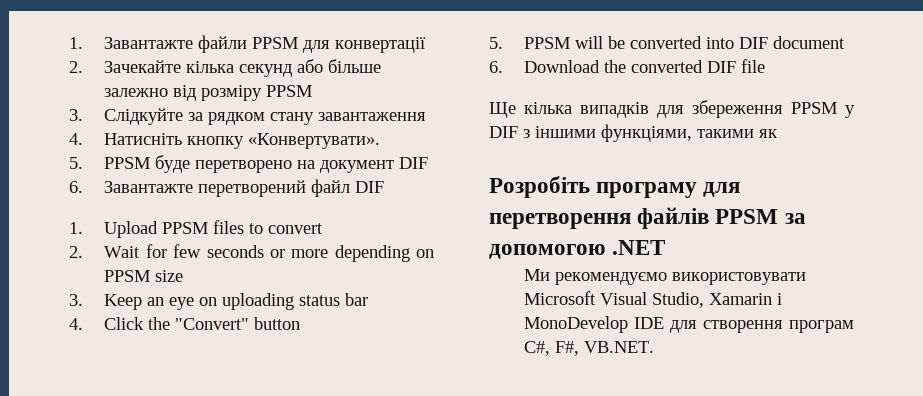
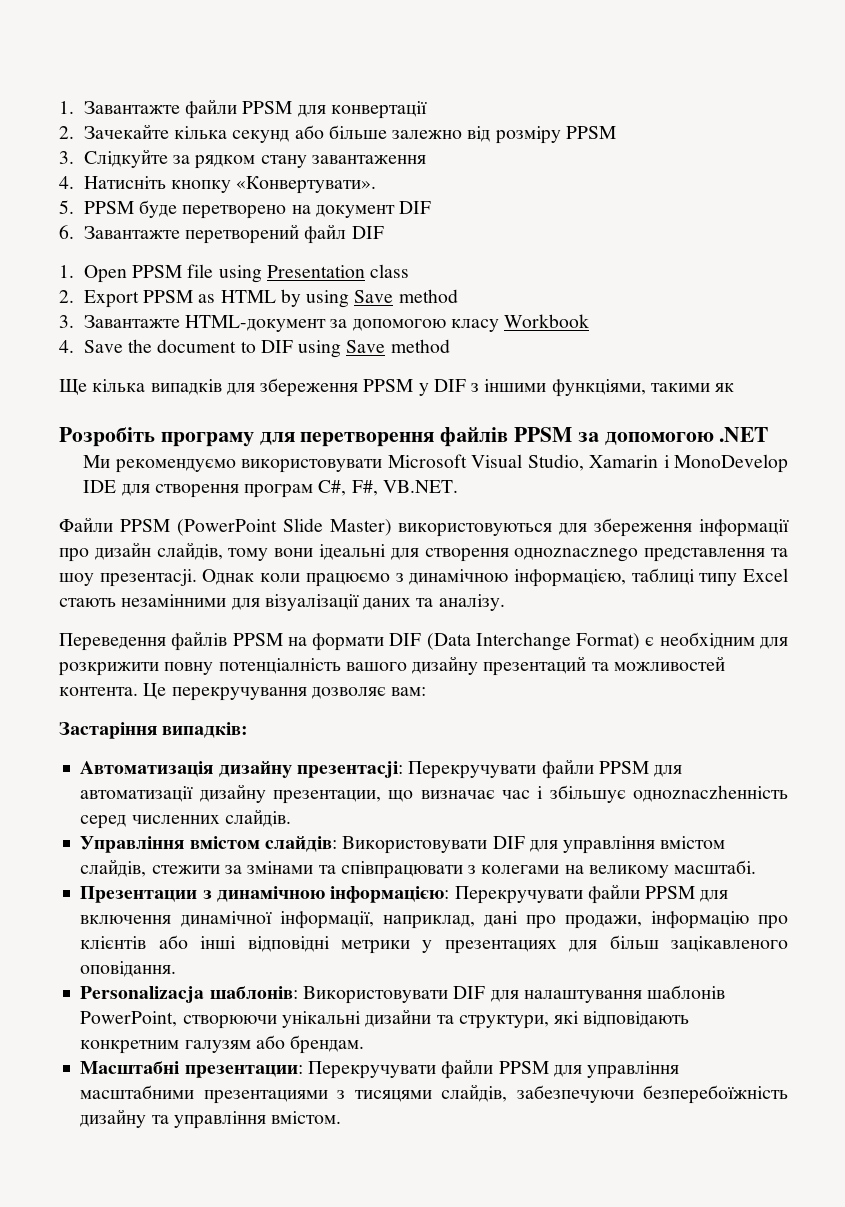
[104,220,324,238] [69,244,434,262] [104,270,184,282] [69,293,369,310] [69,317,301,330] [489,36,846,49] [489,59,766,73] Upload PPSM files to convert // 2. Wait for few seconds or more depending on PPSM size // 3. Keep an eye on uploading status bar // 4. Click the "Convert" button // 5. PPSM will be converted into DIF document // 6. Download the converted DIF file -> [83,264,410,283] [59,289,458,308] [59,314,590,332] [59,339,450,358] Open PPSM file using Presentation class // 2. Export PPSM as HTML by using Save method // 3. Завантажте HTML-документ за допомогою класу Workbook // 4. Save the document to DIF using Save method
(655, 347) none -> [59,517,789,537] [59,542,788,562] [59,568,788,587] [59,594,505,611] [59,631,788,651] [58,656,725,676] [59,683,427,701] [59,722,249,739] [80,759,683,779] [80,784,789,804] [80,809,291,829] [80,836,726,854] [80,859,757,879] [80,884,729,904] [80,911,789,929] [80,935,788,954] [80,961,177,977] [80,985,726,1004] [80,1009,690,1029] [80,1035,365,1054] [80,1059,680,1079] [80,1084,788,1104] [80,1109,342,1129] // Файли PPSM (PowerPoint Slide Master) використовуються для збереження інформації про дизайн слайдів, тому вони ідеальні для створення одноznacznego представлення та шоу презентacji. Однак коли працюємо з динамічною інформацією, таблиці типу Excel стають незамінними для візуалізації даних та аналізу. // Переведення файлів PPSM на формати DIF (Data Interchange Format) є необхідним для розкрижити повну потенціалність вашого дизайну презентаций та можливостей контента. Це перекручування дозволяє вам: // Застаріння випадків: // Автоматизація дизайну презентacji: Перекручувати файли PPSM для автоматизації дизайну презентации, що визначає час і збільшує одноznaczhенність серед численних слайдів. // Управління вмістом слайдів: Використовувати DIF для управління вмістом слайдів, стежити за змінами та співпрацювати з колегами на великому масштабі. // Презентации з динамічною інформацією: Перекручувати файли PPSM для включення динамічної інформації, наприклад, дані про продажи, інформацію про клієнтів або інші відповідні метрики у презентациях для більш зацікавленого оповідання. // Personalizacja шаблонів: Використовувати DIF для налаштування шаблонів PowerPoint, створюючи унікальні дизайни та структури, які відповідають конкретним галузям або брендам. // Масштабні презентации: Перекручувати файли PPSM для управління масштабними презентациями з тисяцями слайдів, забезпечуючи безперебоїжність дизайну та управління вмістом.

